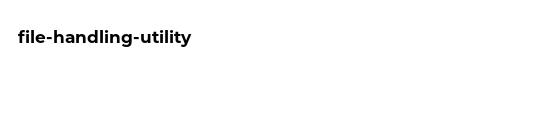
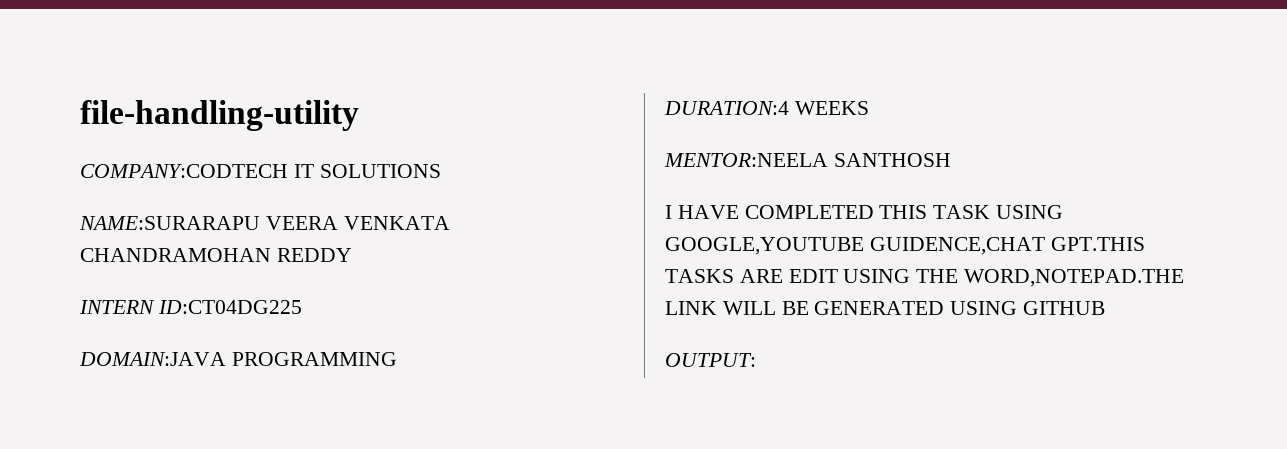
(192, 38) none -> [80,164,441,178] [79,216,450,230] [80,248,352,262] [79,300,302,314] [79,352,397,366] [664,101,869,115] [664,153,951,167] [665,205,1064,219] [665,237,1145,255] [665,269,1185,287] [665,301,1106,315] [665,353,756,367] // COMPANY:CODTECH IT SOLUTIONS // NAME:SURARAPU VEERA VENKATA CHANDRAMOHAN REDDY // INTERN ID:CT04DG225 // DOMAIN:JAVA PROGRAMMING // DURATION:4 WEEKS // MENTOR:NEELA SANTHOSH // I HAVE COMPLETED THIS TASK USING GOOGLE,YOUTUBE GUIDENCE,CHAT GPT.THIS TASKS ARE EDIT USING THE WORD,NOTEPAD.THE LINK WILL BE GENERATED USING GITHUB // OUTPUT:

